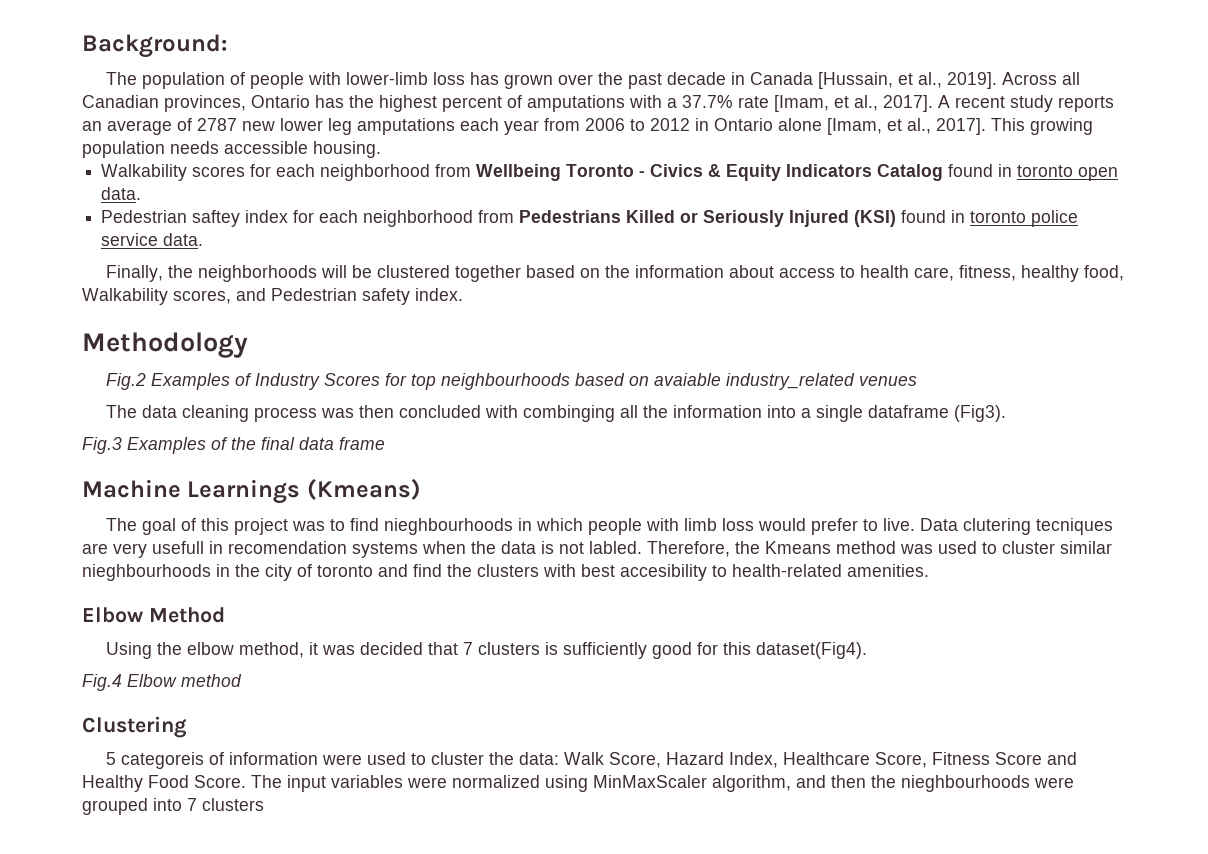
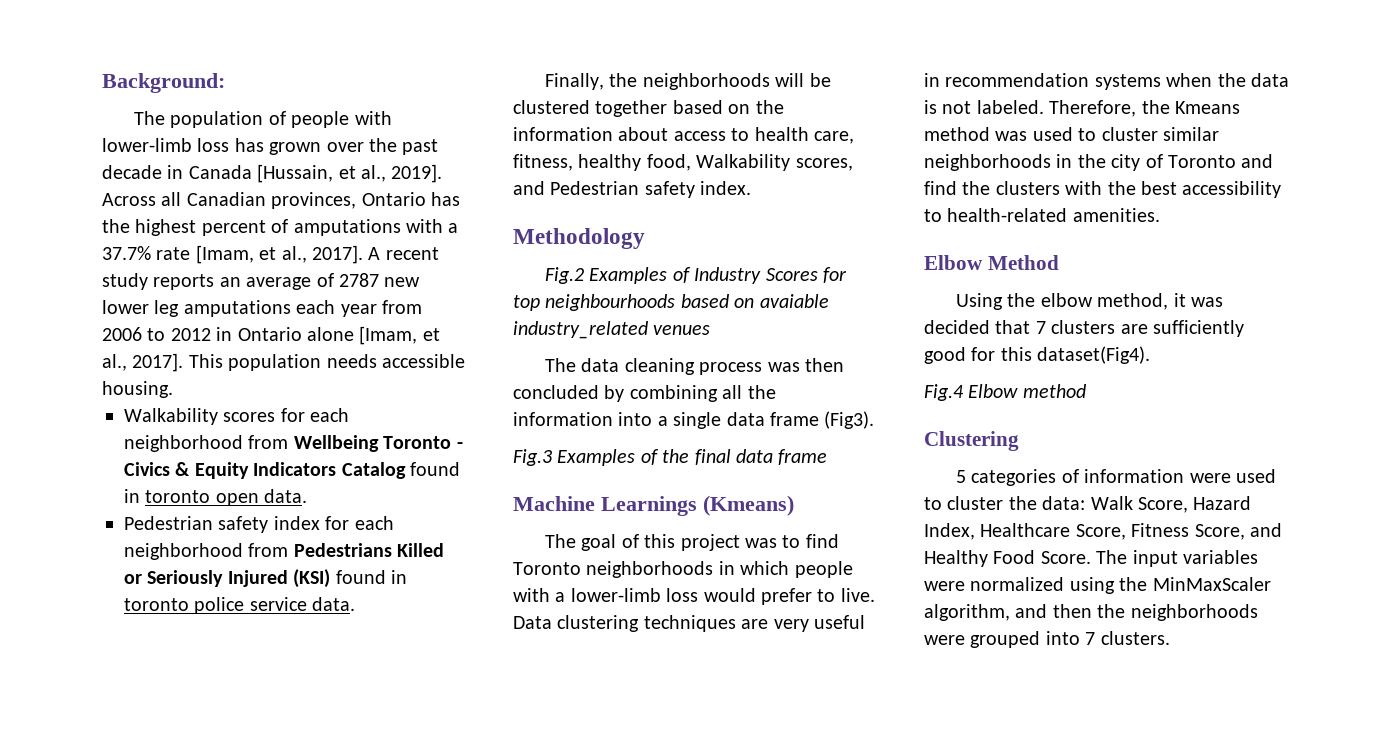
[1030,118,1093,135] growing -> (223, 361) none
[192,210,241,227] saftey -> [218,516,269,533] safety
[485,405,616,422] with combinging -> [604,385,718,402] by combining
[868,405,950,418] dataframe -> [726,412,819,426] data frame
[384,518,514,535] nieghbourhoods -> [513,561,714,578] Toronto neighborhoods
[684,518,718,531] limb -> [555,588,661,602] a lower-limb
[963,518,1114,535] [82,541,347,558] clutering tecniques are very usefull in recomendation -> [557,615,865,632] [924,73,1090,87] clustering techniques are very useful in recommendation
[589,541,642,554] labled. -> [976,100,1044,114] labeled.
[82,564,211,581] nieghbourhoods -> [924,154,1051,171] neighborhoods
[317,565,373,577] toronto -> [1168,155,1236,168] Toronto
[581,564,707,581] best accesibility -> [1107,181,1282,198] the best accessibility
[545,642,559,655] is -> [1120,324,1148,334] are
[121,752,205,769] categoreis -> [971,469,1057,486] categories
[995,752,1043,765] Score -> [1194,524,1245,540] Score,
(588, 783) none -> [1119,577,1148,591] the
[901,775,1030,792] nieghbourhoods -> [1130,604,1258,621] neighborhoods
[202,798,264,811] clusters -> [1100,631,1170,645] clusters.

